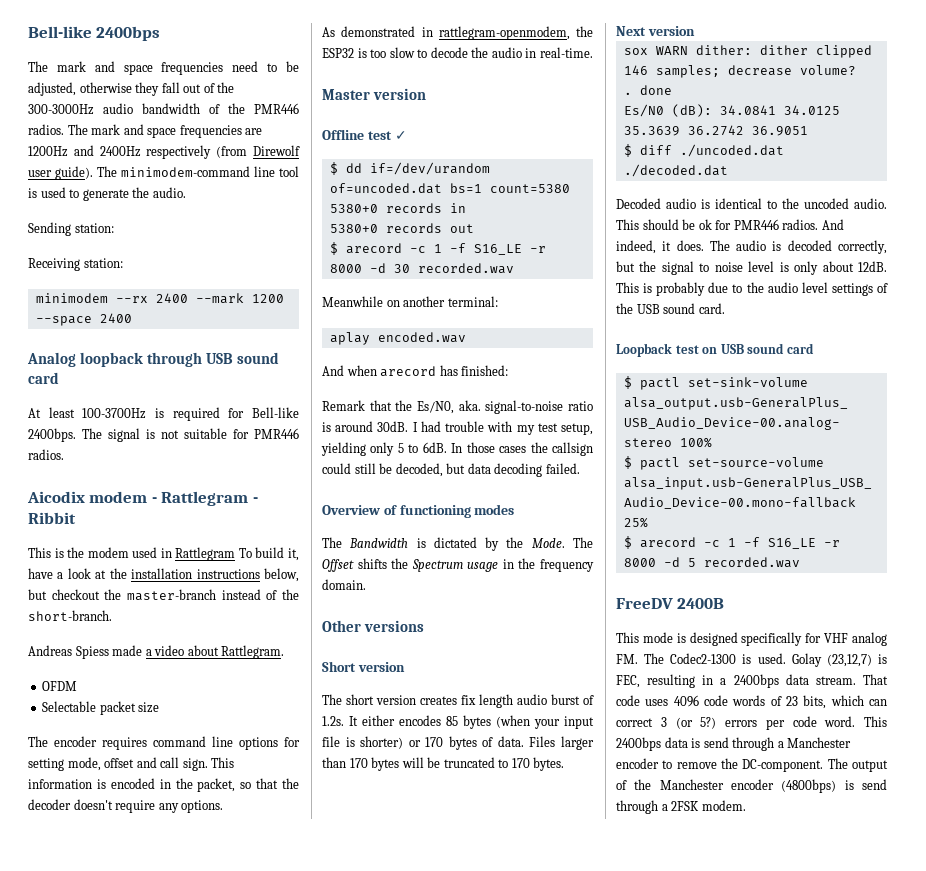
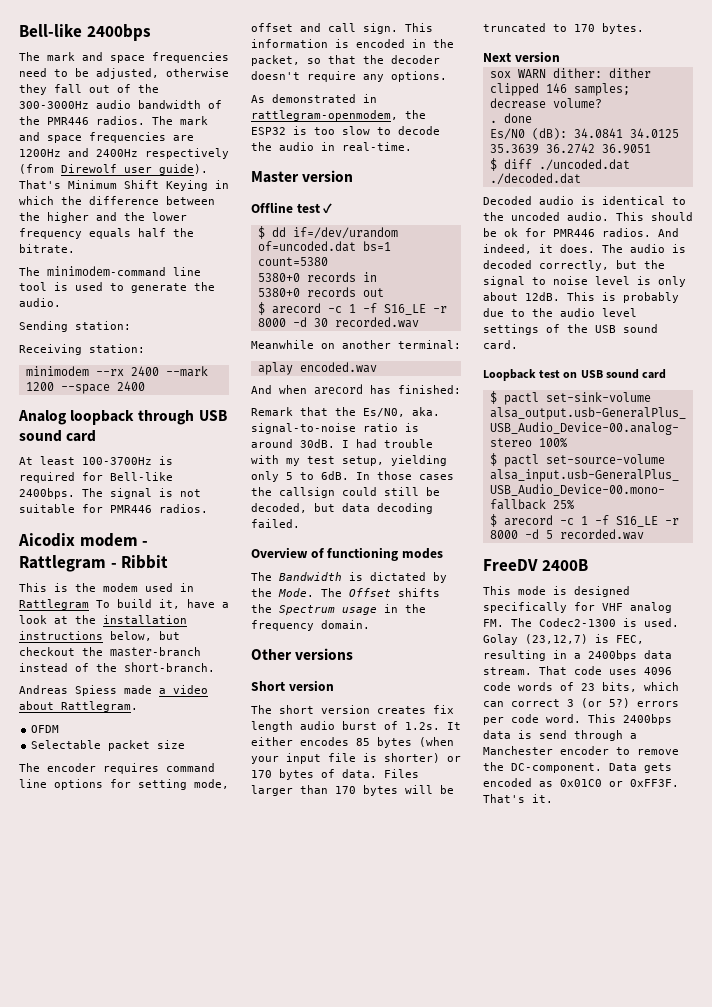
(93, 173) none -> [19,180,229,191] [19,196,215,205] [19,212,187,223] [19,228,194,239] [19,244,75,253] That's Minimum Shift Keying in which the difference between the higher and the lower frequency equals half the bitrate. //
[827,758,888,772] [616,779,887,793] [616,800,746,814] The output of the Manchester encoder (4800bps) is send through a 2FSK modem. -> [609,763,672,773] [483,778,679,787] [483,794,553,803] Data gets encoded as 0x01C0 or 0xFF3F. That's it.

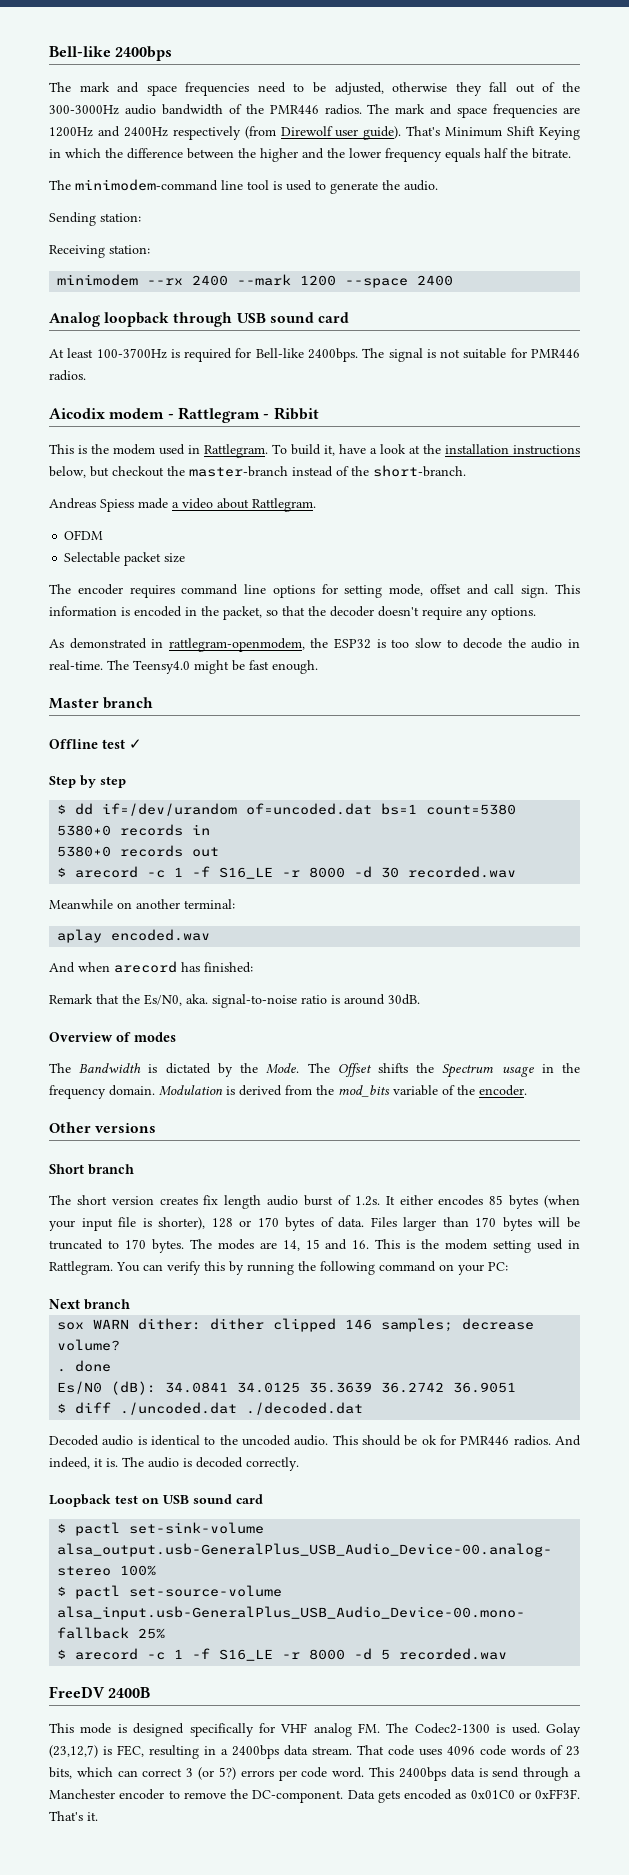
[19,599,89,610] Rattlegram -> [204,444,268,458] Rattlegram.
(412, 146) none -> [107,660,318,674] The Teensy4.0 might be fast enough.
[302,170,354,182] version -> [103,697,154,709] branch
(333, 208) none -> [49,775,126,788] // Step by step
[342,439,433,448] [251,455,447,466] [251,471,454,482] [251,487,440,498] [251,503,433,514] [251,519,300,528] I had trouble with my test setup, yielding only 5 to 6dB. In those cases the callsign could still be decoded, but data decoding failed. -> (420, 999) none
[327,547,399,561] functioning -> (131, 1037) none
(370, 624) none -> [159,1085,527,1097] Modulation is derived from the mod_bits variable of the encoder.
[288,680,334,691] version -> [88,1164,134,1175] branch
[384,753,440,763] shorter) -> [158,1217,233,1230] shorter), 128
(644, 28) none -> [189,1239,580,1253] [49,1261,508,1275] The modes are 14, 15 and 16. This is the modem setting used in Rattlegram. You can verify this by running the following command on your PC:
[514,51,560,62] version -> [84,1299,130,1310] branch
[560,244,595,253] does. -> [106,1458,118,1467] is.
[539,260,665,271] [483,276,686,287] [483,292,679,303] [483,308,637,317] [483,324,658,335] [483,340,518,349] correctly, but the signal to noise level is only about 12dB. This is probably due to the audio level settings of the USB sound card. -> [246,1457,299,1471] correctly.

